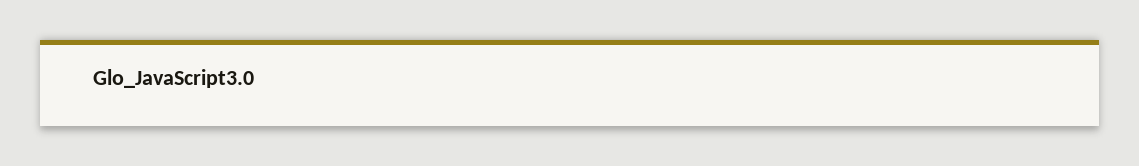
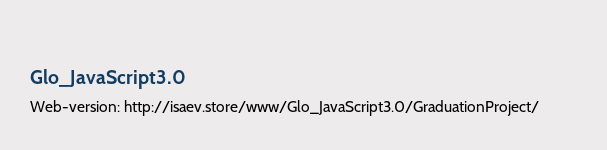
(254, 78) none -> [30,100,540,116] // Web-version: http://isaev.store/www/Glo_JavaScript3.0/GraduationProject/

